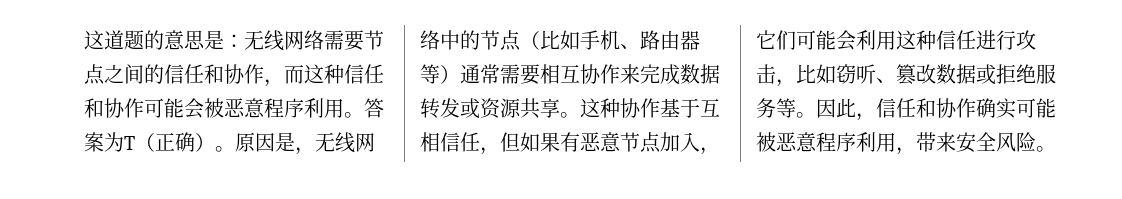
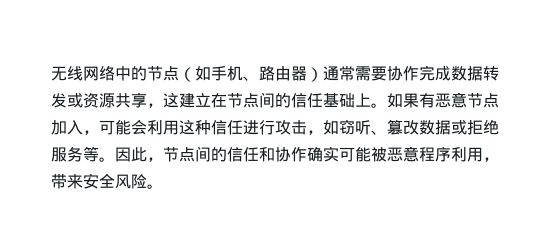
[84,30,384,51] [84,64,384,87] [84,98,384,119] [84,132,315,155] 这道题的意思是：无线网络需要节点之间的信任和协作，而这种信任和协作可能会被恶意程序利用。答案为T（正确）。原因是， -> (51, 73) none
[540,30,560,50] 比 -> (195, 74) none
[420,64,440,84] 等 -> (307, 73) none
[540,64,640,84] 相互协作来 -> [387,66,419,81] 协作
[560,98,720,118] [420,132,520,155] 。这种协作基于互相信任，但 -> [147,92,387,108] ，这建立在节点间的信任基础上。
[756,30,796,50] 它们 -> (99, 132) none
[796,64,816,84] 比 -> (323, 132) none
(876, 117) none -> [163,146,227,162] 节点间的

